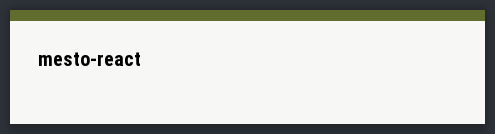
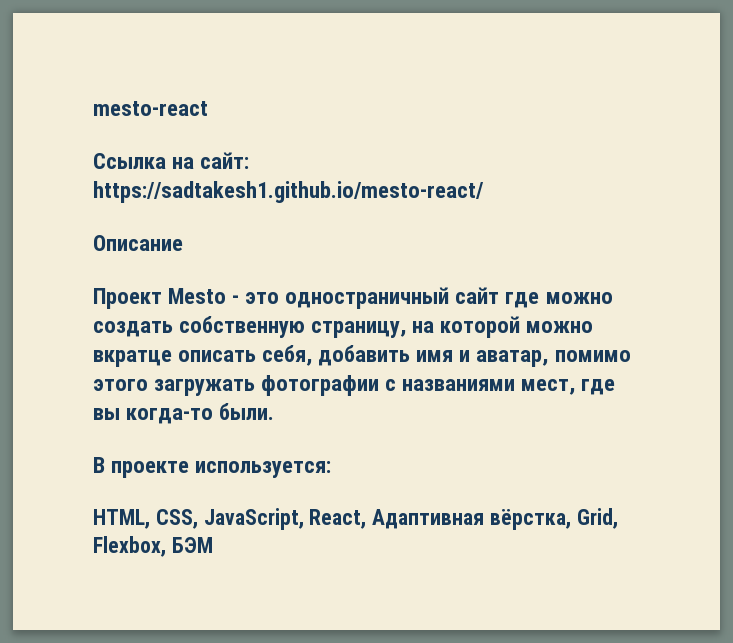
(141, 59) none -> [93,152,250,169] [93,181,484,203] [93,235,183,251] [93,287,613,309] [93,316,594,338] [93,345,631,367] [93,375,616,396] [93,403,275,424] [93,457,332,478] [93,508,618,530] [93,536,213,557] // Ссылка на сайт: https://sadtakesh1.github.io/mesto-react/ // Описание // Проект Mesto - это одностраничный сайт где можно создать собственную страницу, на которой можно вкратце описать себя, добавить имя и аватар, помимо этого загружать фотографии с названиями мест, где вы когда-то были. // В проекте используется: // HTML, CSS, JavaScript, React, Адаптивная вёрстка, Grid, Flexbox, БЭМ

